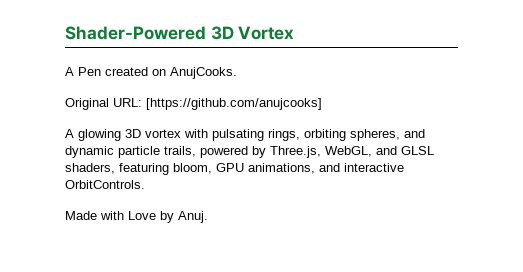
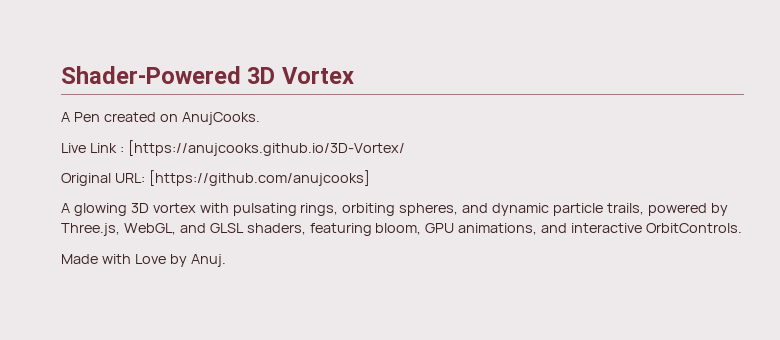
(237, 73) none -> [61,140,405,156] // Live Link : [https://anujcooks.github.io/3D-Vortex/

